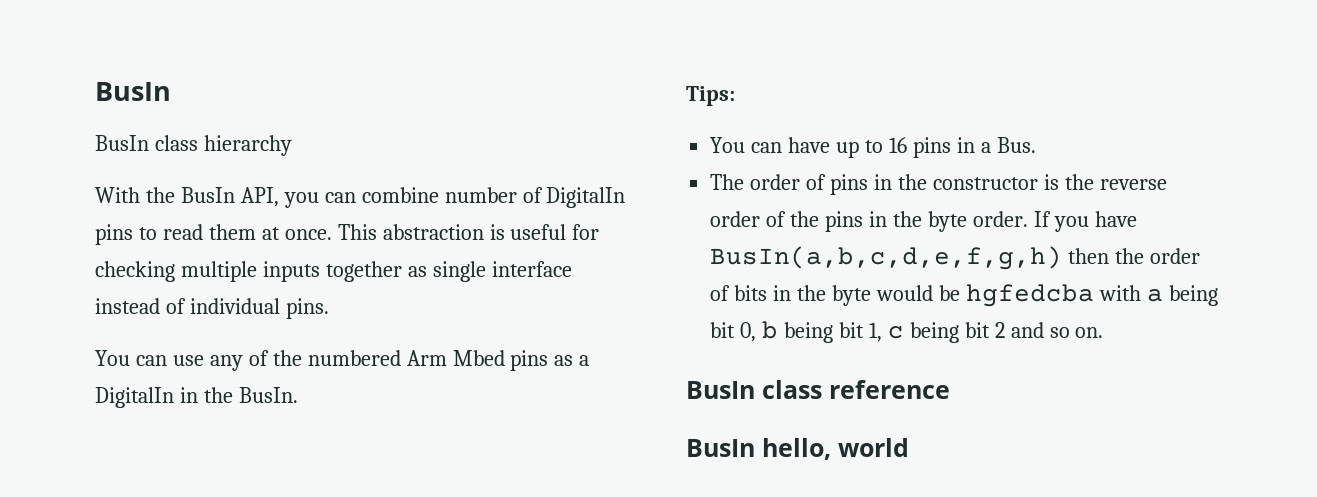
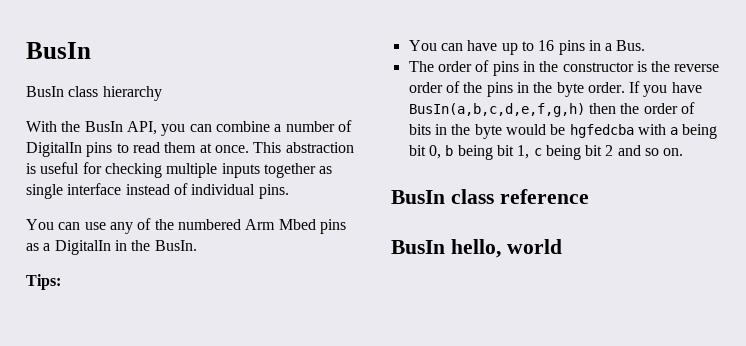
(439, 195) none -> [274,124,282,132] a

